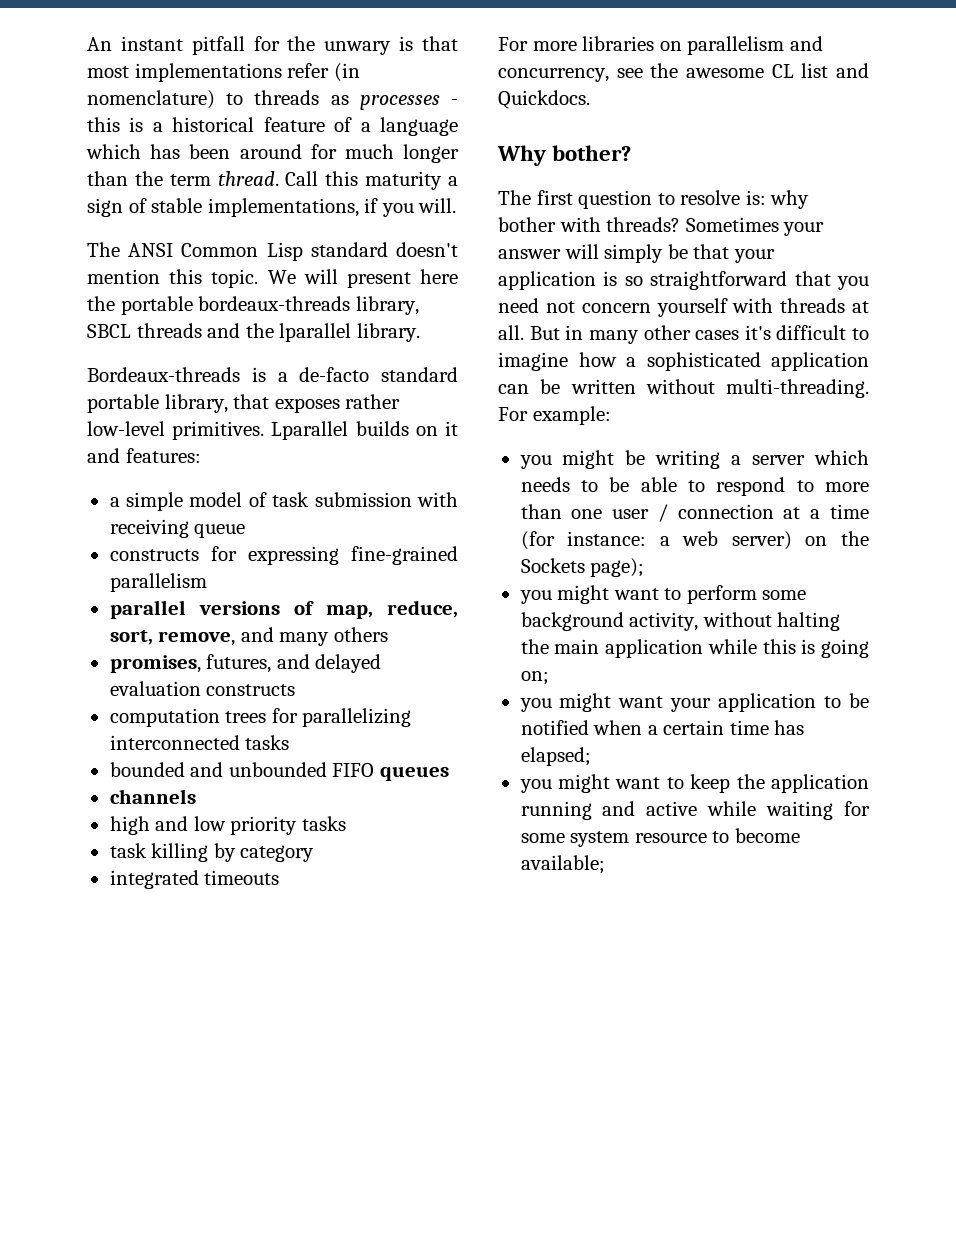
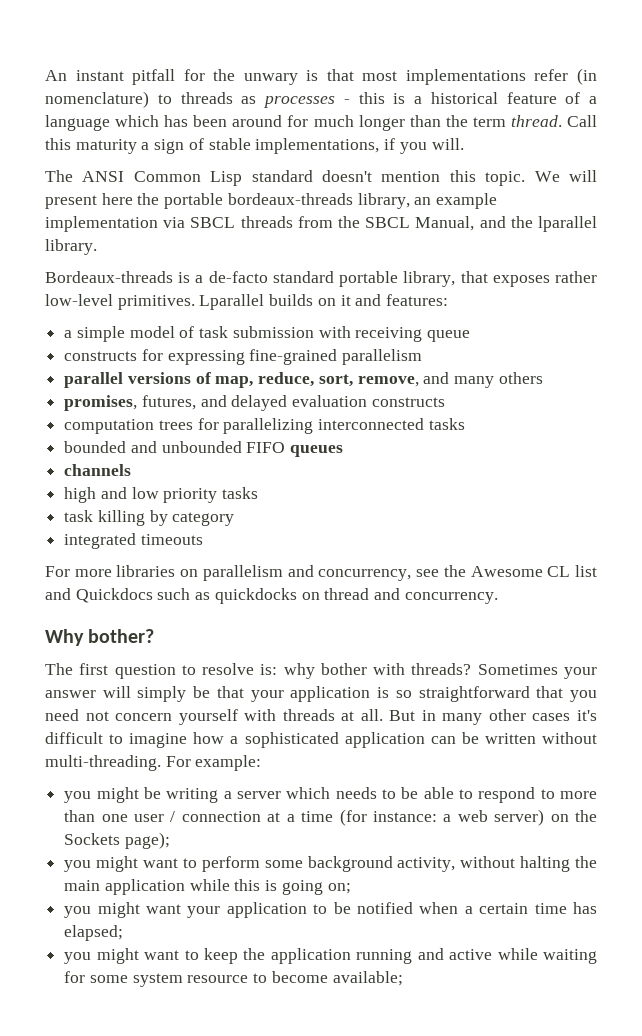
[87,323,202,338] SBCL threads -> [414,193,498,209] [45,216,475,232] an example implementation via SBCL threads from the SBCL Manual,
[686,68,764,78] awesome -> [470,566,543,577] Awesome
[498,90,590,109] Quickdocs. -> [75,588,498,604] Quickdocs such as quickdocks on thread and concurrency.

